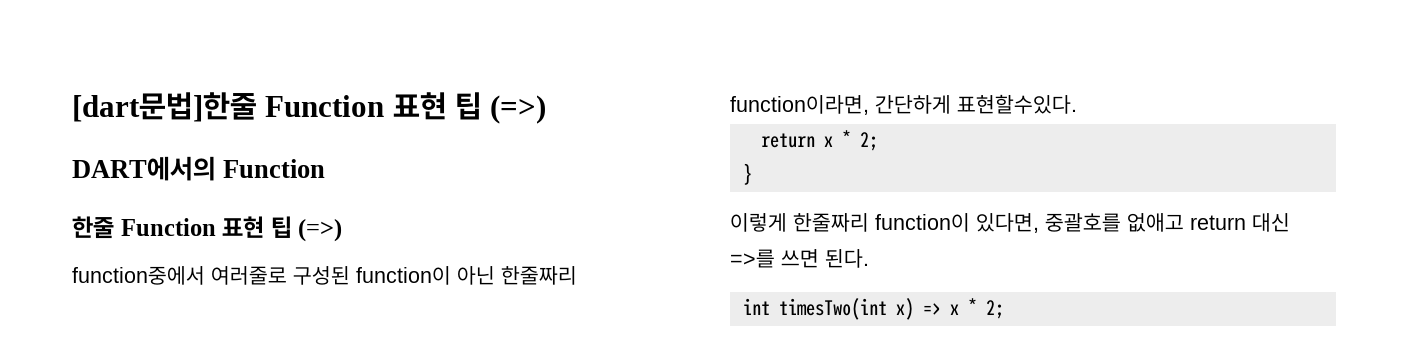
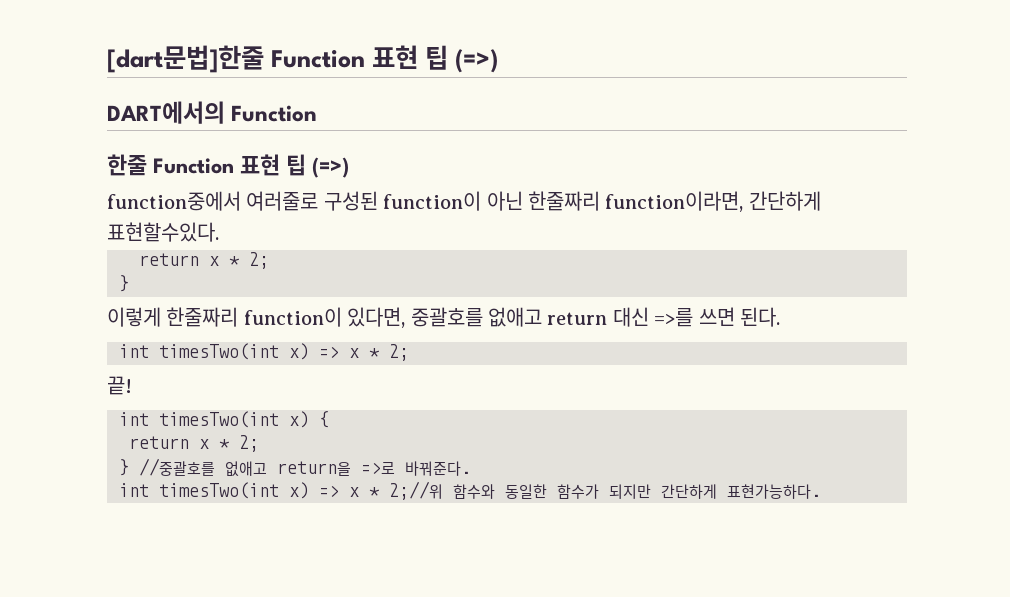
(1004, 309) none -> [107,376,132,395] [119,411,329,428] [129,435,259,452] [119,458,471,477] [119,481,821,500] // 끝! // int timesTwo(int x) { // return x * 2; // } //중괄호를 없애고 return을 =>로 바꿔준다. // int timesTwo(int x) => x * 2;//위 함수와 동일한 함수가 되지만 간단하게 표현가능하다.

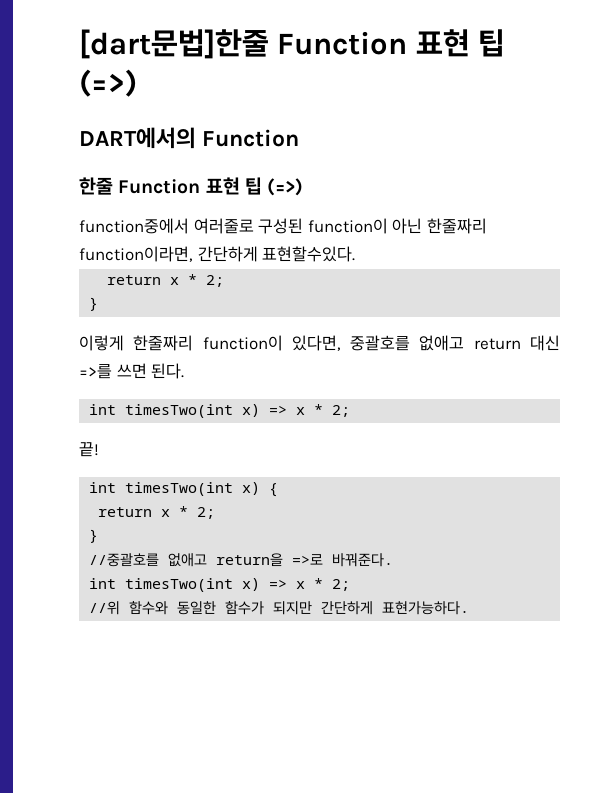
(129, 467) none -> (99, 536) //
[389,481,443,500] 2;//위 -> [332,579,351,591] [89,601,121,615] 2; // //위

